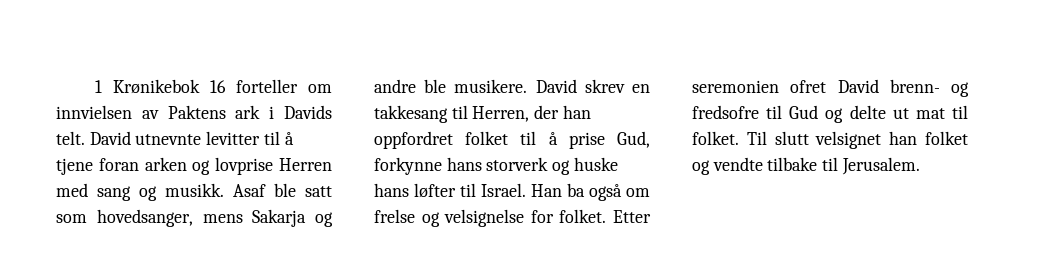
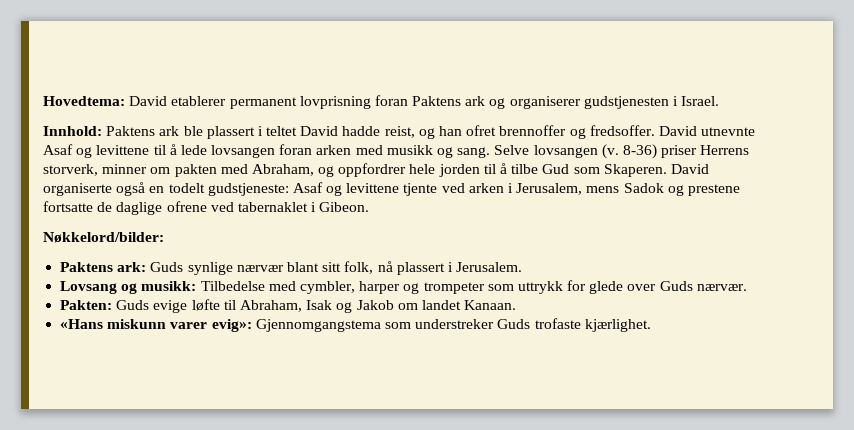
[94,79,333,94] [56,105,332,119] [56,131,294,145] [56,157,332,175] [56,183,332,201] [56,209,333,227] [374,79,650,93] [374,105,591,123] [374,131,650,149] [374,157,618,175] [374,183,650,201] [374,209,651,227] [692,79,969,97] [692,105,968,123] [692,131,968,149] [692,157,920,175] 1 Krønikebok 16 forteller om innvielsen av Paktens ark i Davids telt. David utnevnte levitter til å tjene foran arken og lovprise Herren med sang og musikk. Asaf ble satt som hovedsanger, mens Sakarja og andre ble musikere. David skrev en takkesang til Herren, der han oppfordret folket til å prise Gud, forkynne hans storverk og huske hans løfter til Israel. Han ba også om frelse og velsignelse for folket. Etter seremonien ofret David brenn- og fredsofre til Gud og delte ut mat til folket. Til slutt velsignet han folket og vendte tilbake til Jerusalem. -> [43,95,720,109] [43,125,756,139] [43,144,750,159] [43,163,709,177] [43,182,740,196] [43,201,370,215] [43,232,164,243] [60,261,523,275] [60,280,747,294] [60,299,517,313] [60,318,651,332] Hovedtema: David etablerer permanent lovprisning foran Paktens ark og organiserer gudstjenesten i Israel. // Innhold: Paktens ark ble plassert i teltet David hadde reist, og han ofret brennoffer og fredsoffer. David utnevnte Asaf og levittene til å lede lovsangen foran arken med musikk og sang. Selve lovsangen (v. 8-36) priser Herrens storverk, minner om pakten med Abraham, og oppfordrer hele jorden til å tilbe Gud som Skaperen. David organiserte også en todelt gudstjeneste: Asaf og levittene tjente ved arken i Jerusalem, mens Sadok og prestene fortsatte de daglige ofrene ved tabernaklet i Gibeon. // Nøkkelord/bilder: // Paktens ark: Guds synlige nærvær blant sitt folk, nå plassert i Jerusalem. // Lovsang og musikk: Tilbedelse med cymbler, harper og trompeter som uttrykk for glede over Guds nærvær. // Pakten: Guds evige løfte til Abraham, Isak og Jakob om landet Kanaan. // «Hans miskunn varer evig»: Gjennomgangstema som understreker Guds trofaste kjærlighet.

